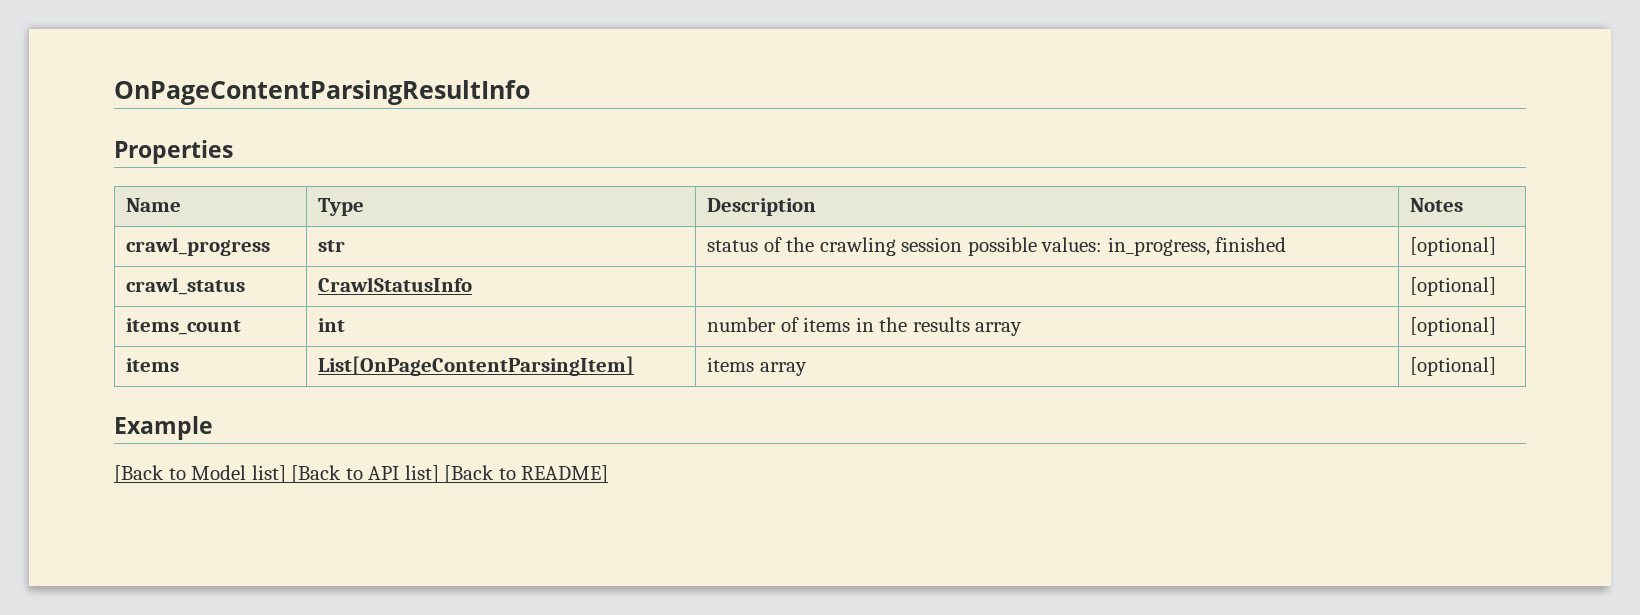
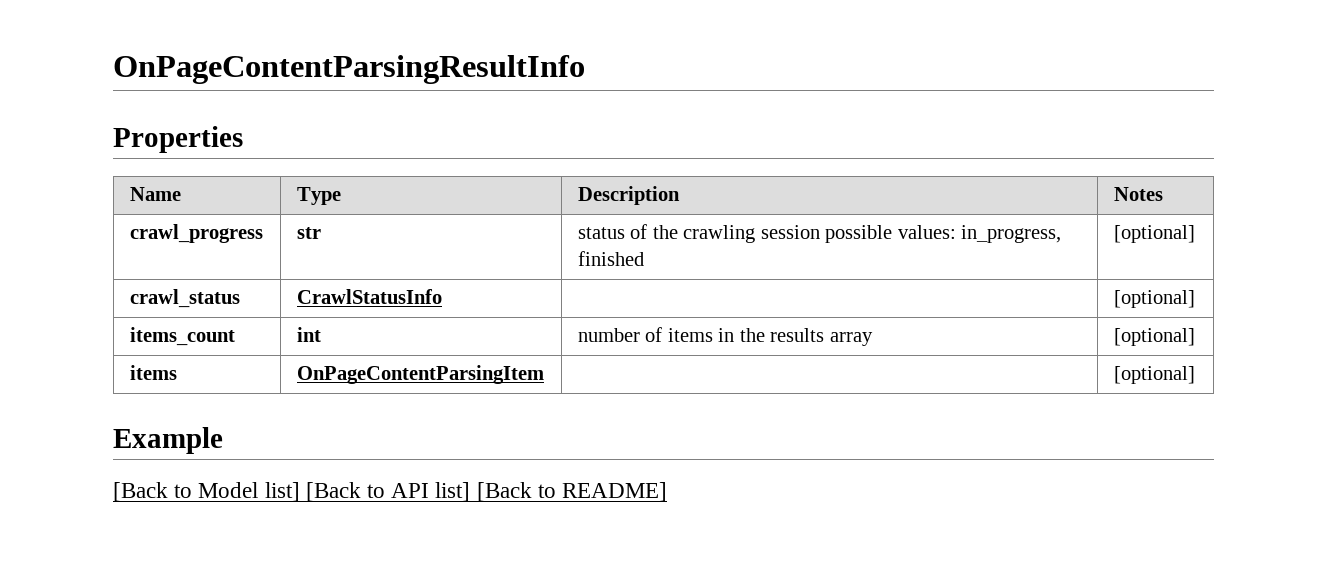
[318,356,635,376] [707,357,807,376] List[OnPageContentParsingItem] | items array -> [296,365,544,384] OnPageContentParsingItem |

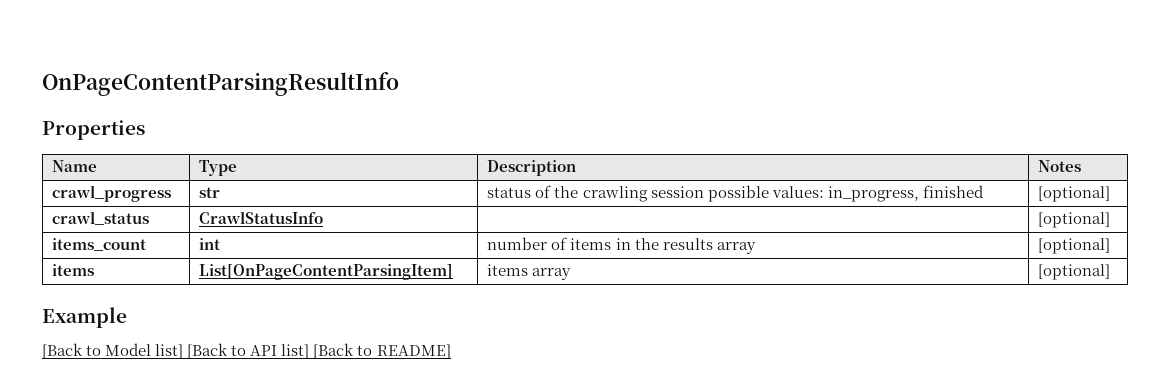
[296,365,544,384] OnPageContentParsingItem | -> [199,264,454,280] [487,264,572,280] List[OnPageContentParsingItem] | items array

